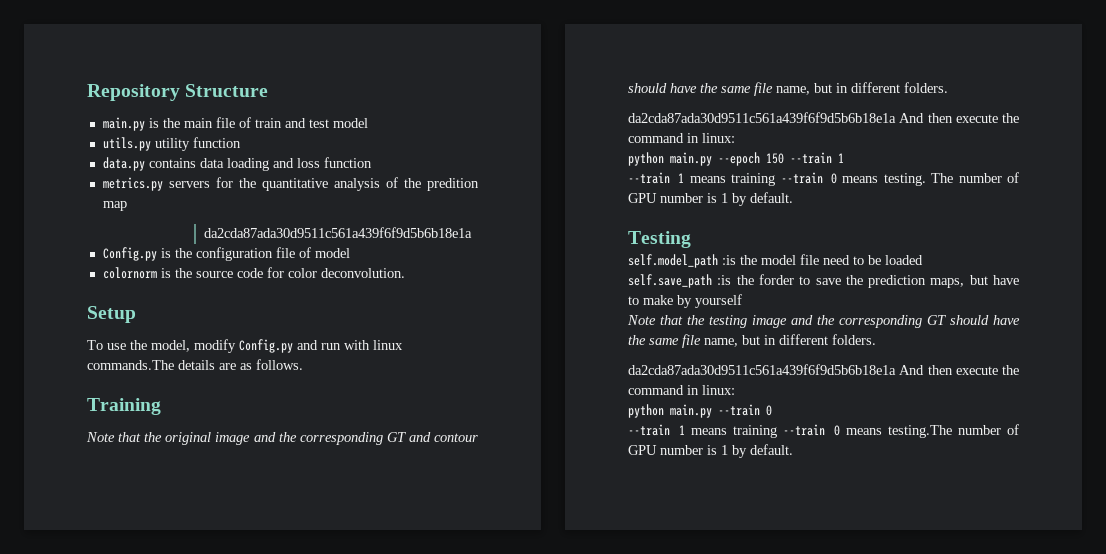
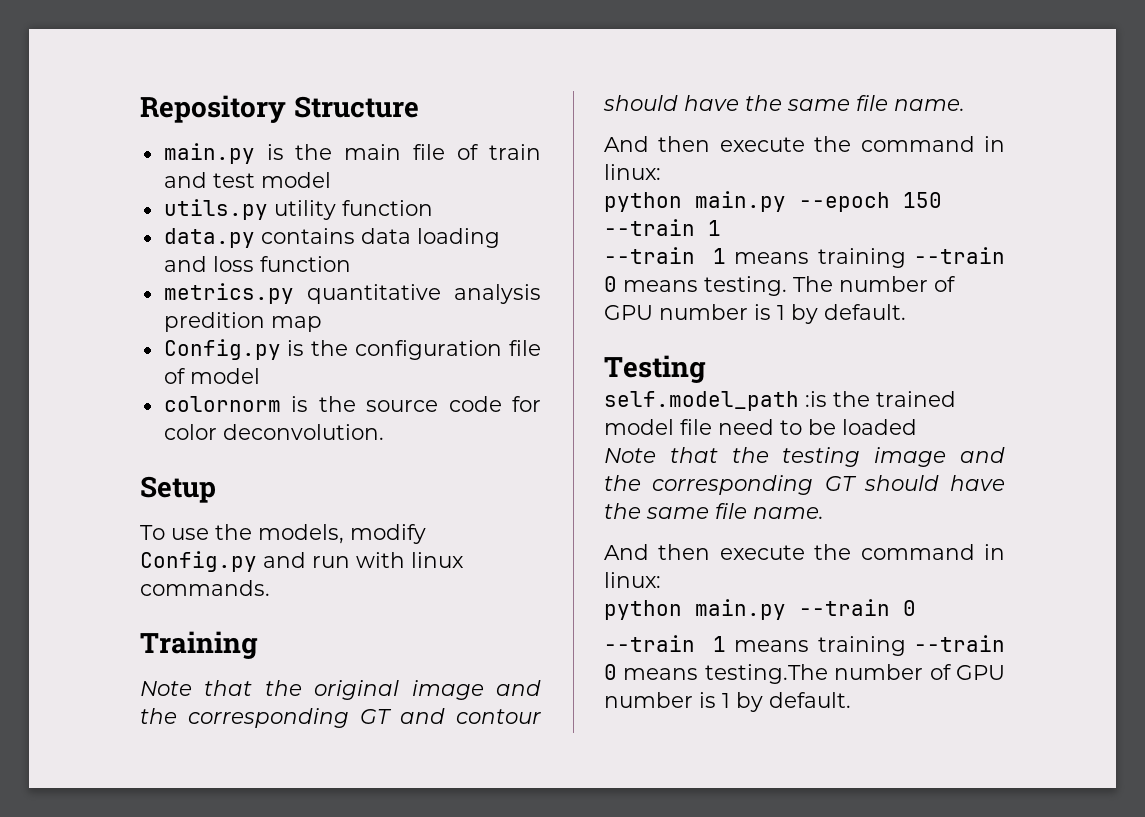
[168,177,421,191] servers for the quantitative analysis of the -> [306,284,541,304] quantitative analysis
[204,227,473,238] // da2cda87ada30d9511c561a439f6f9d5b6b18e1a -> (322, 324) none
[151,340,190,352] model, -> [258,524,344,544] models,
[87,359,303,370] commands.The details are as follows. -> [140,580,270,596] commands.
[776,82,948,95] [628,112,896,123] name, but in different folders. // da2cda87ada30d9511c561a439f6f9d5b6b18e1a -> [894,99,965,111] name. //
(757, 260) none -> [876,391,956,407] trained
[628,274,1019,288] [628,294,742,308] // self.save_path :is the forder to save the prediction maps, but have to make by yourself -> (917, 427) none
[704,334,876,347] [628,364,896,375] name, but in different folders. // da2cda87ada30d9511c561a439f6f9d5b6b18e1a -> [753,507,824,519] name. //

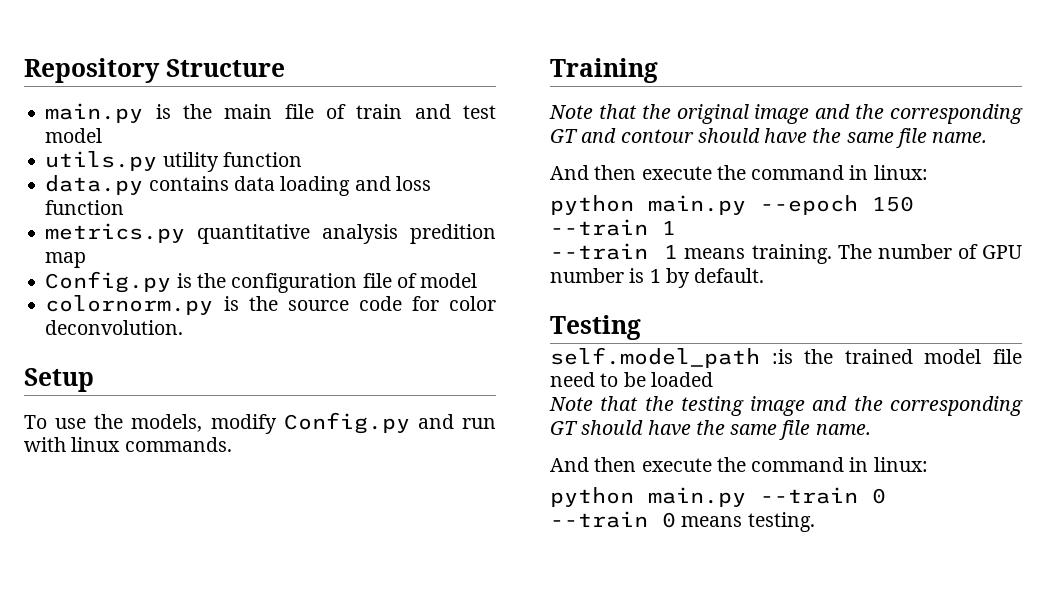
[163,396,281,412] colornorm -> [45,295,214,315] colornorm.py
[817,247,1005,268] [604,276,787,296] training --train 0 means testing. -> [751,244,832,264] training.
[713,635,1005,656] [604,664,1005,684] [604,692,851,712] 1 means training --train 0 means testing.The number of GPU number is 1 by default. -> [662,512,815,532] 0 means testing.

